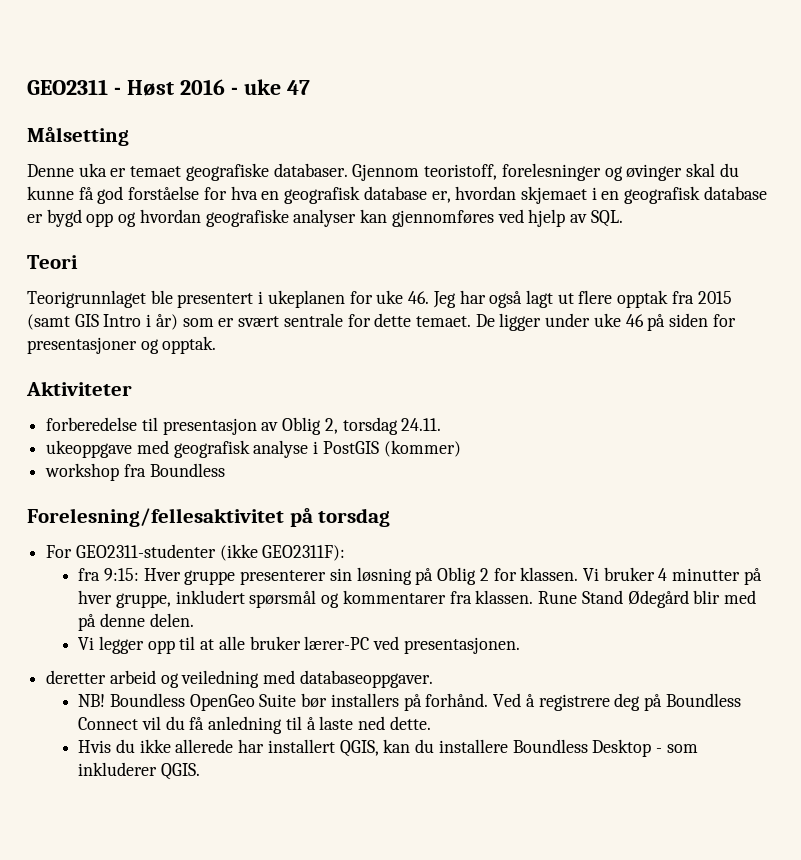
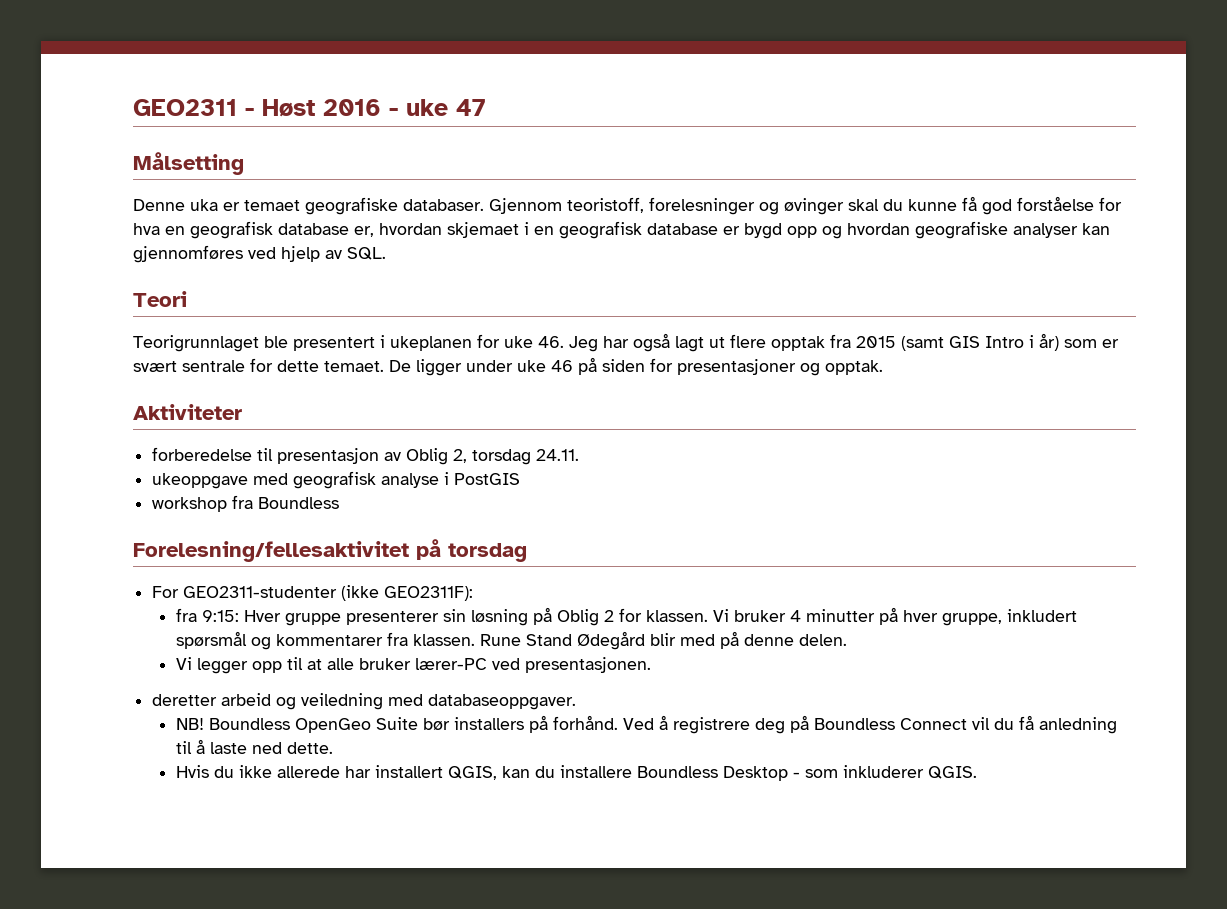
[383,440,461,457] (kommer) -> (521, 479) none

